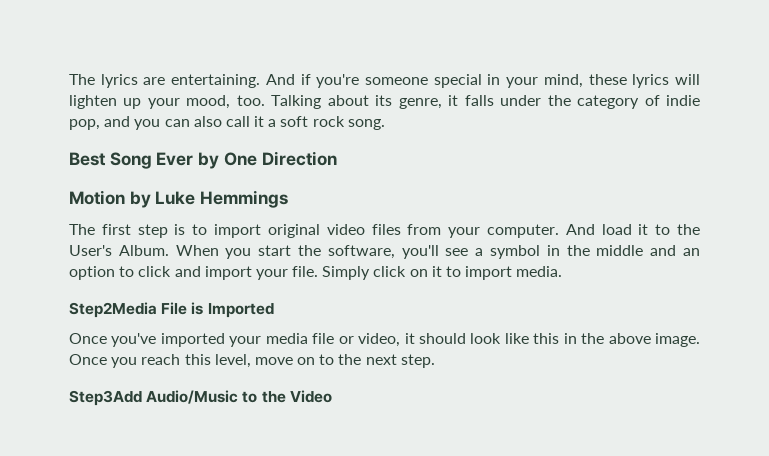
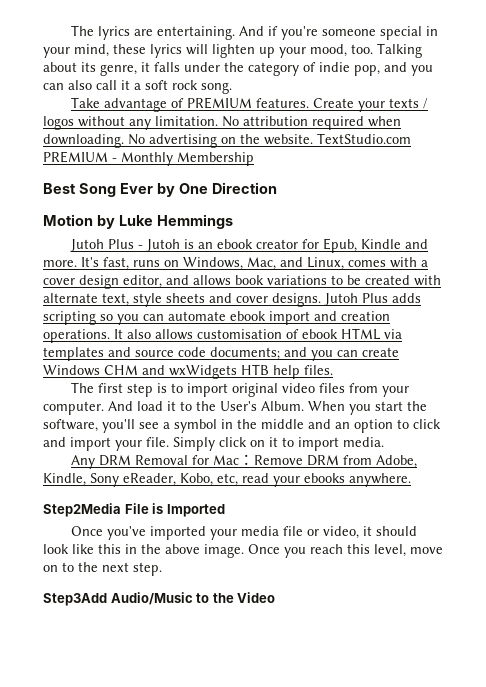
(385, 124) none -> [70,97,428,112] [43,116,401,130] [43,133,411,148] [43,151,254,166] // Take advantage of PREMIUM features. Create your texts / logos without any limitation. No attribution required when downloading. No advertising on the website. TextStudio.com PREMIUM - Monthly Membership
(289, 199) none -> [69,238,428,253] [43,257,428,270] [43,275,441,289] [43,293,421,307] [43,311,390,325] [43,328,402,343] [43,347,399,361] [43,364,333,379] // Jutoh Plus - Jutoh is an ebook creator for Epub, Kindle and more. It's fast, runs on Windows, Mac, and Linux, comes with a cover design editor, and allows book variations to be created with alternate text, style sheets and cover designs. Jutoh Plus adds scripting so you can automate ebook import and creation operations. It also allows customisation of ebook HTML via templates and source code documents; and you can create Windows CHM and wxWidgets HTB help files.
(563, 271) none -> [70,454,417,469] [43,473,411,487] // Any DRM Removal for Mac：Remove DRM from Adobe, Kindle, Sony eReader, Kobo, etc, read your ebooks anywhere.

